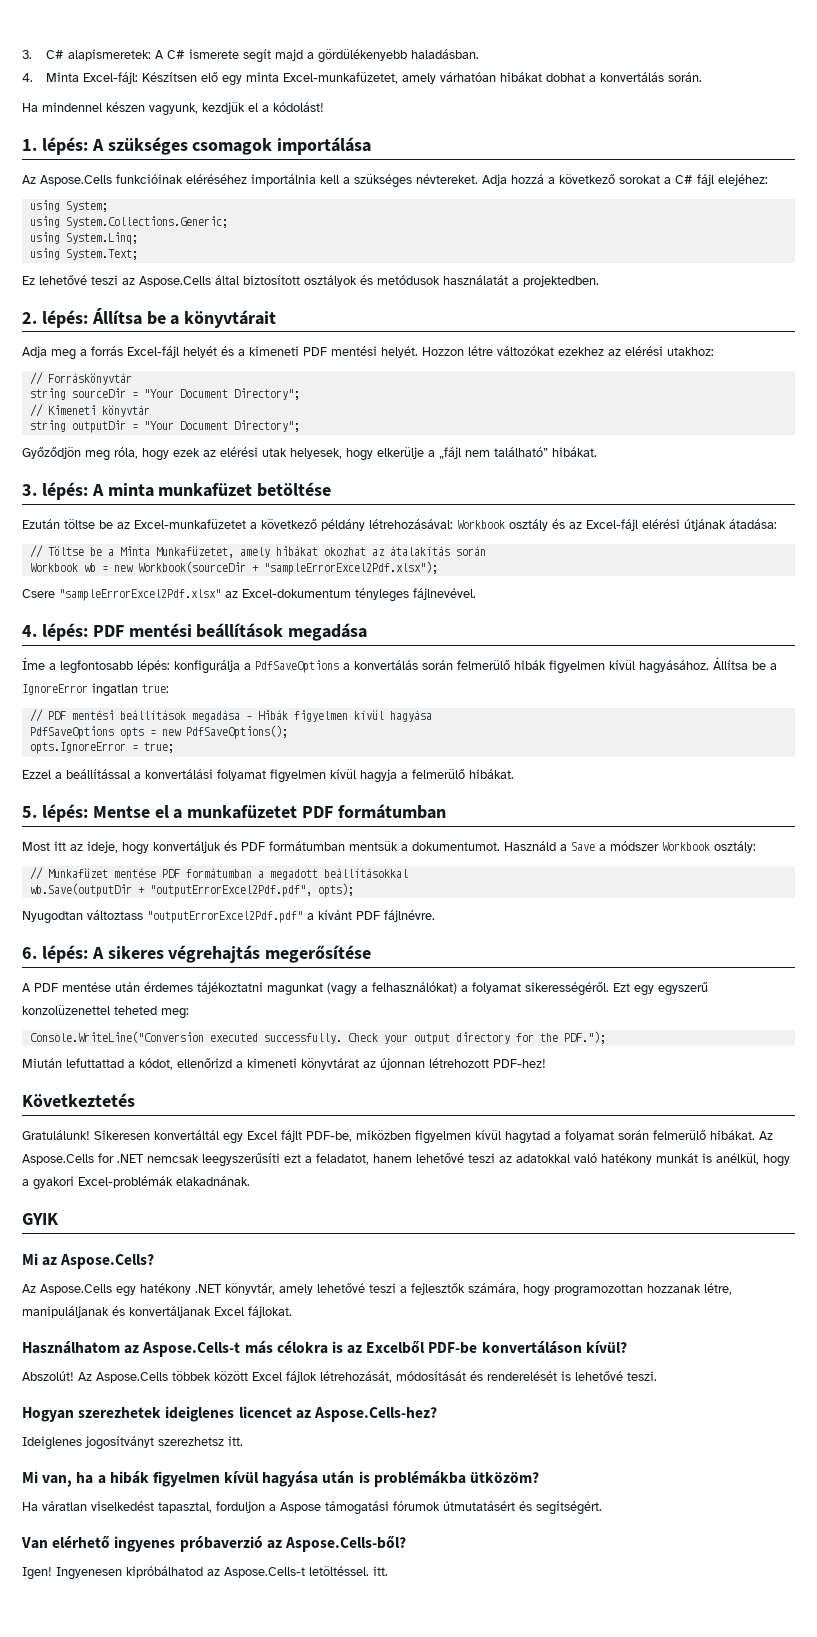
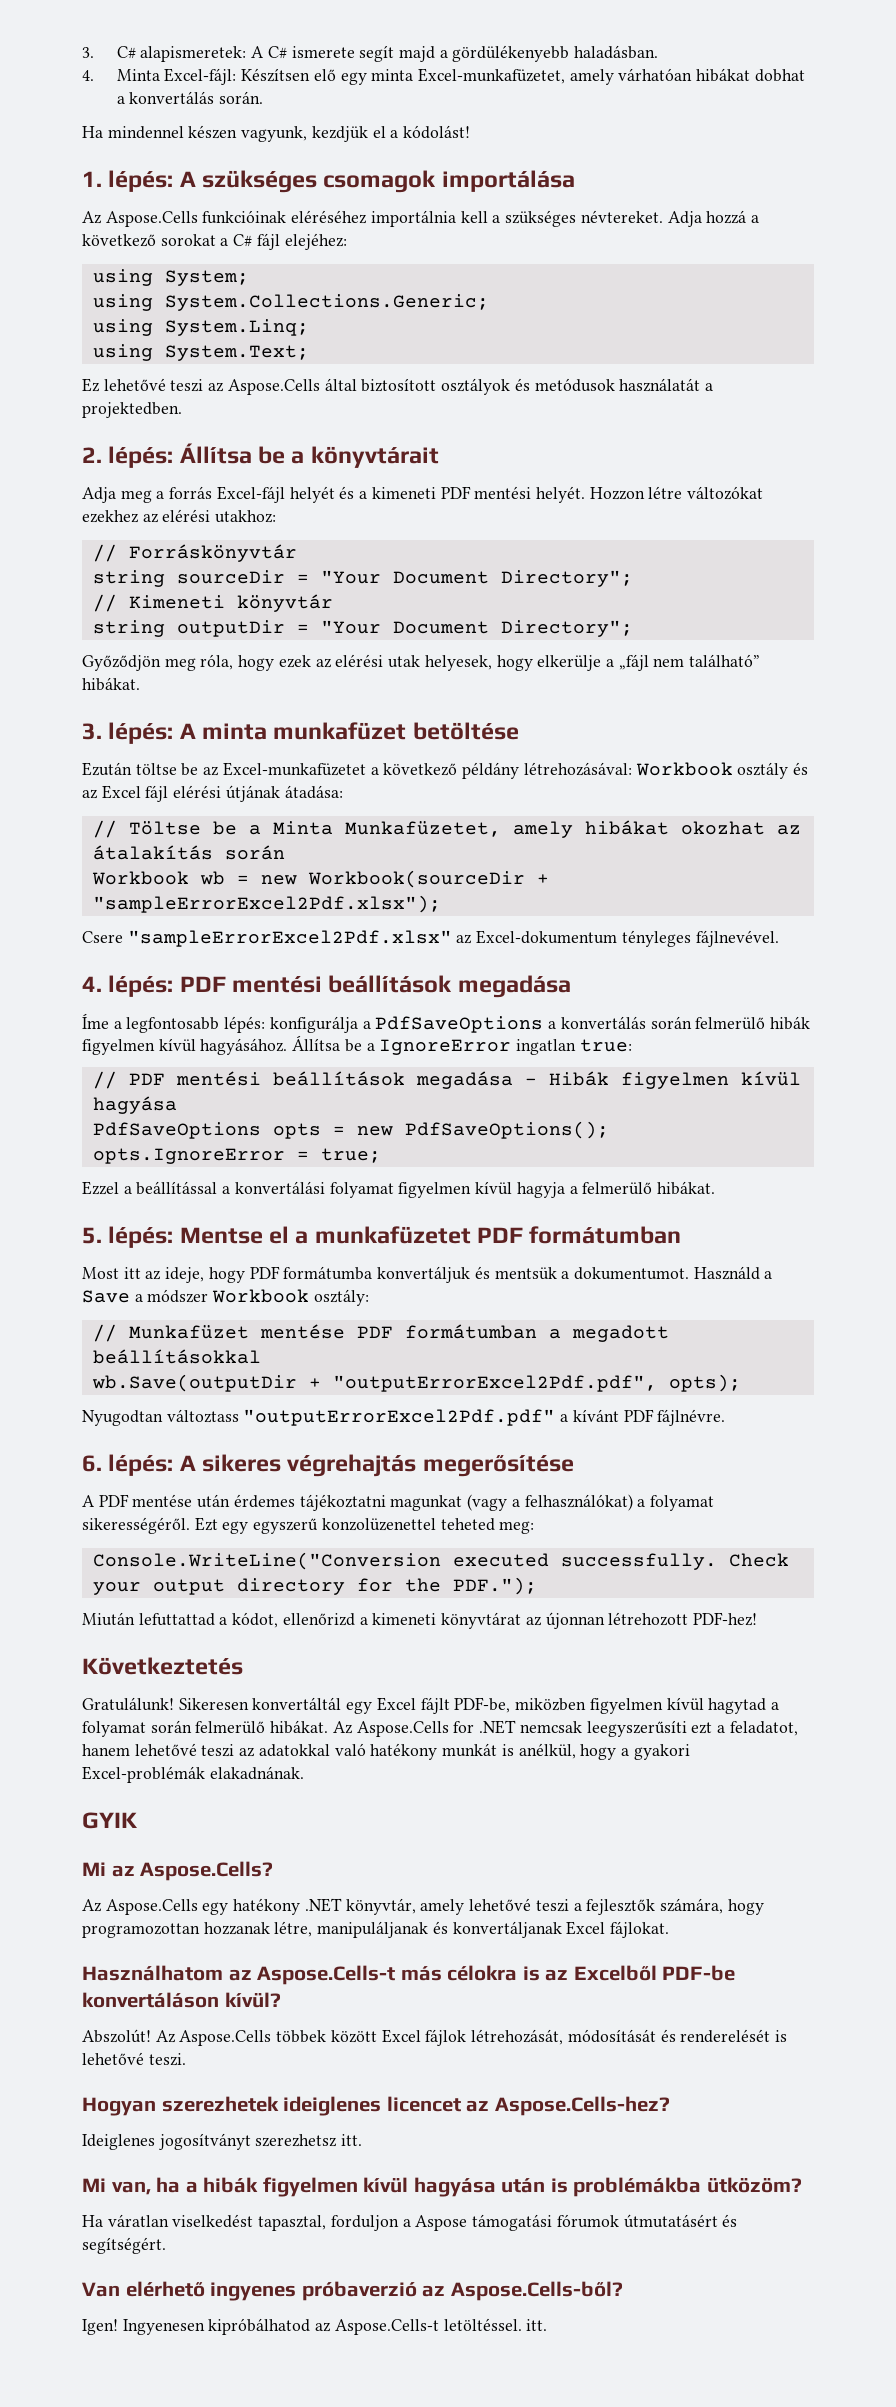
[586,519,638,531] Excel-fájl -> [101,785,169,802] Excel fájl
[153,841,345,853] konvertáljuk és PDF formátumban -> [249,1266,490,1283] PDF formátumba konvertáljuk és

